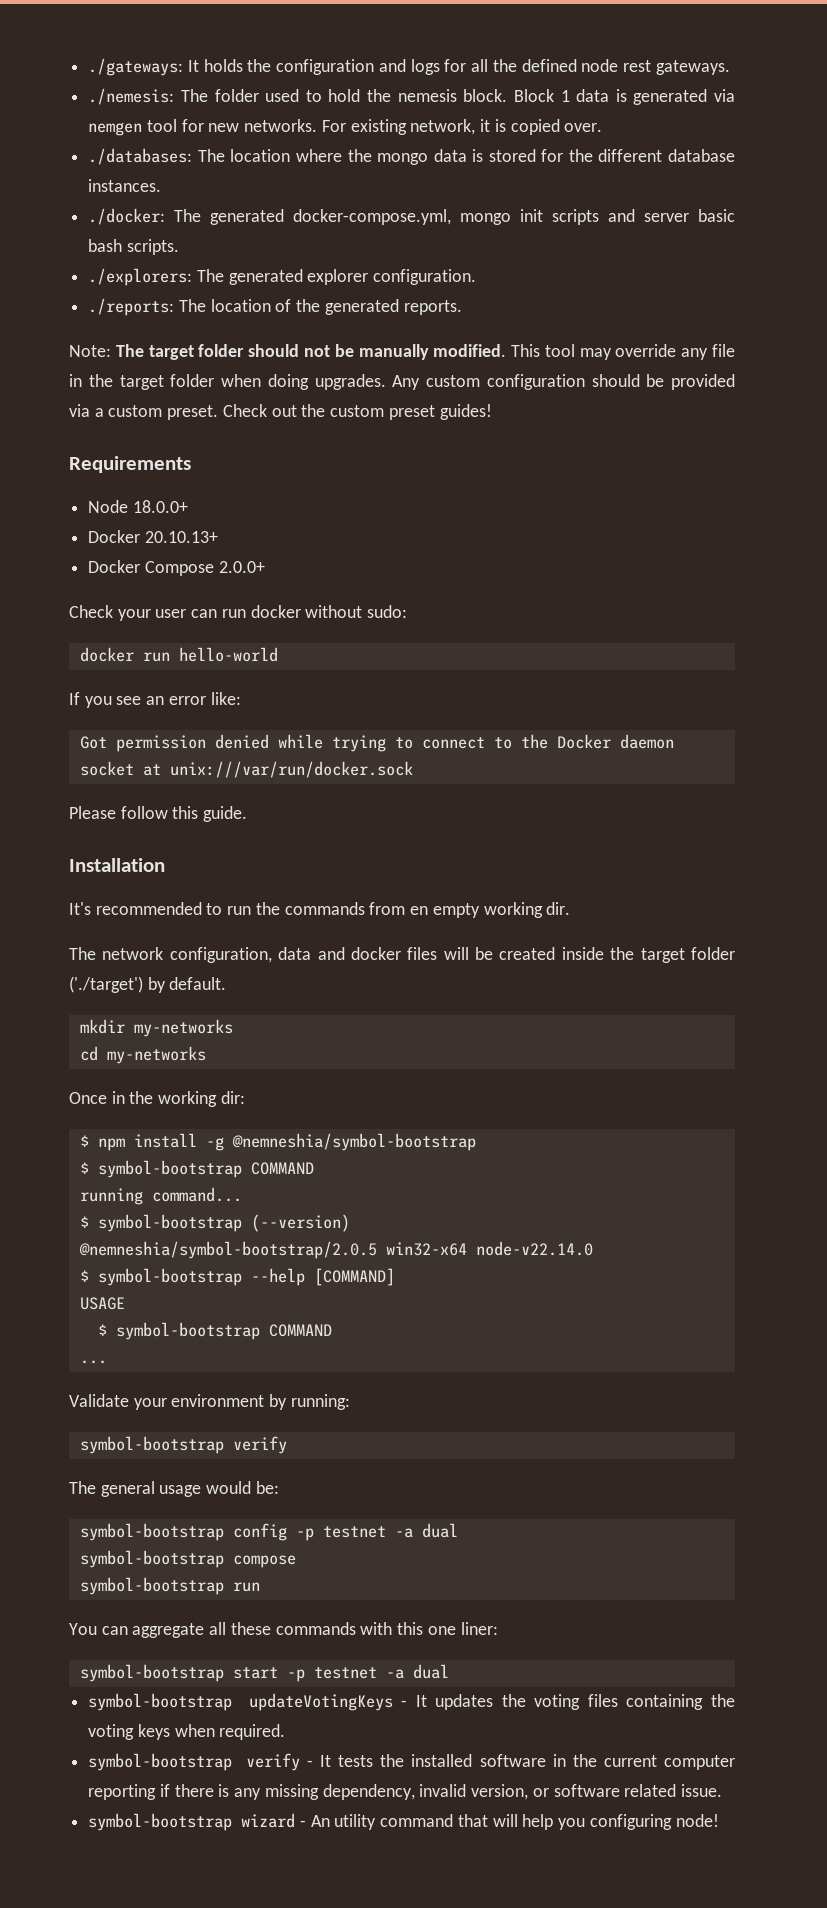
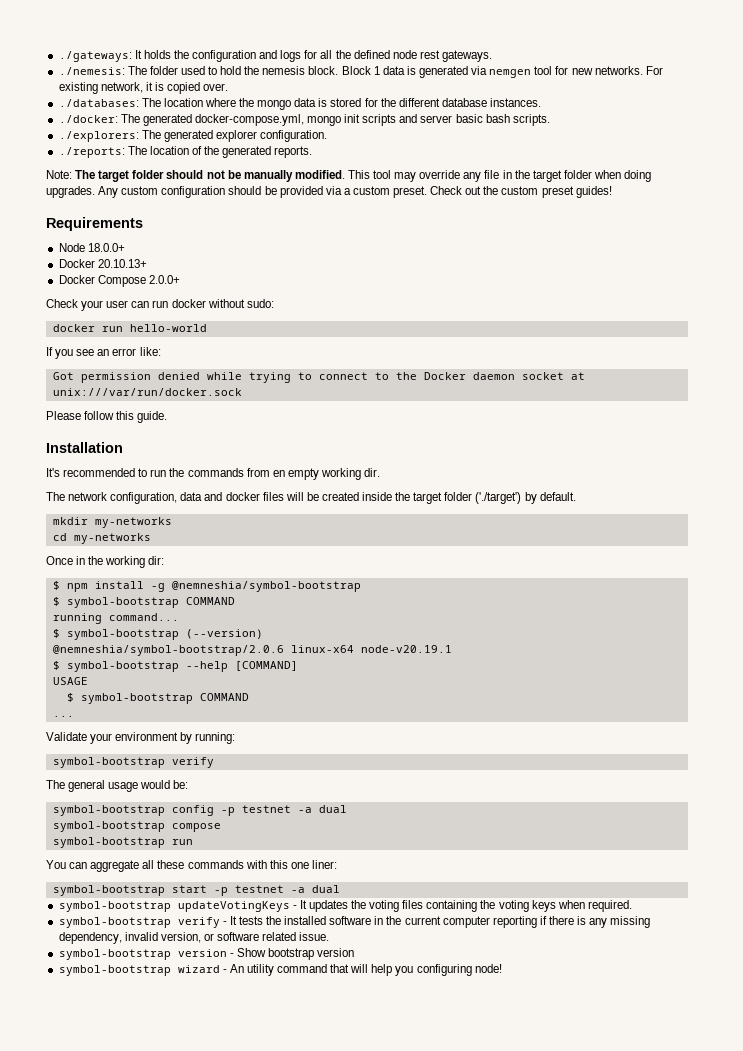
[78,1241,593,1259] @nemneshia/symbol-bootstrap/2.0.5 win32-x64 node-v22.14.0 -> [52,645,452,656] @nemneshia/symbol-bootstrap/2.0.6 linux-x64 node-v20.19.1
(722, 1790) none -> [58,948,355,960] // symbol-bootstrap version - Show bootstrap version

